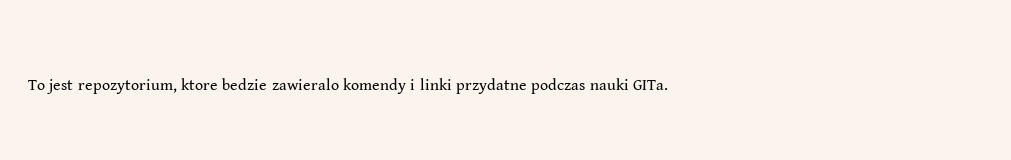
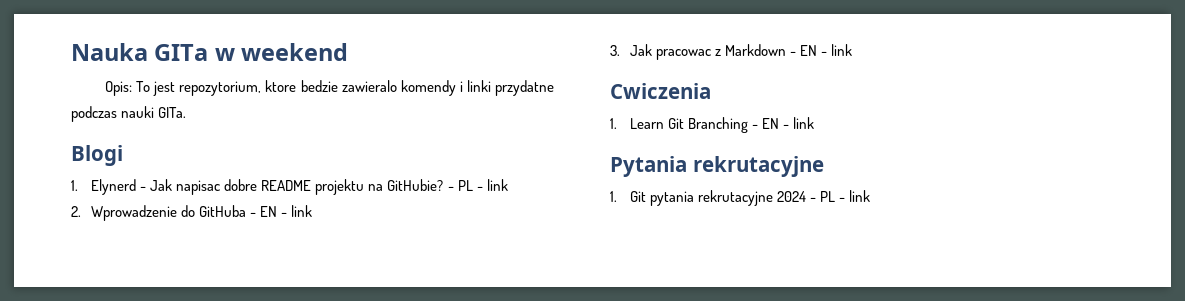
(28, 85) none -> [71,43,349,61] [105,81,133,96] Nauka GITa w weekend // Opis:
(668, 85) none -> [71,145,123,166] [71,179,508,195] [71,205,313,221] [610,44,853,60] [610,83,711,99] [610,117,815,133] [610,156,824,177] [610,190,871,206] // Blogi // 1. Elynerd - Jak napisac dobre README projektu na GitHubie? - PL - link // 2. Wprowadzenie do GitHuba - EN - link // 3. Jak pracowac z Markdown - EN - link // Cwiczenia // 1. Learn Git Branching - EN - link // Pytania rekrutacyjne // 1. Git pytania rekrutacyjne 2024 - PL - link

